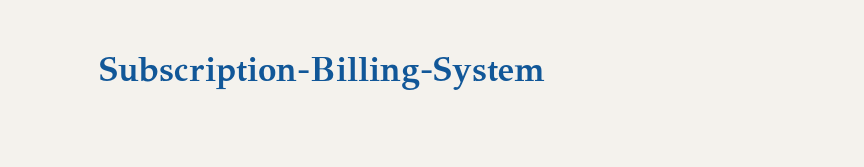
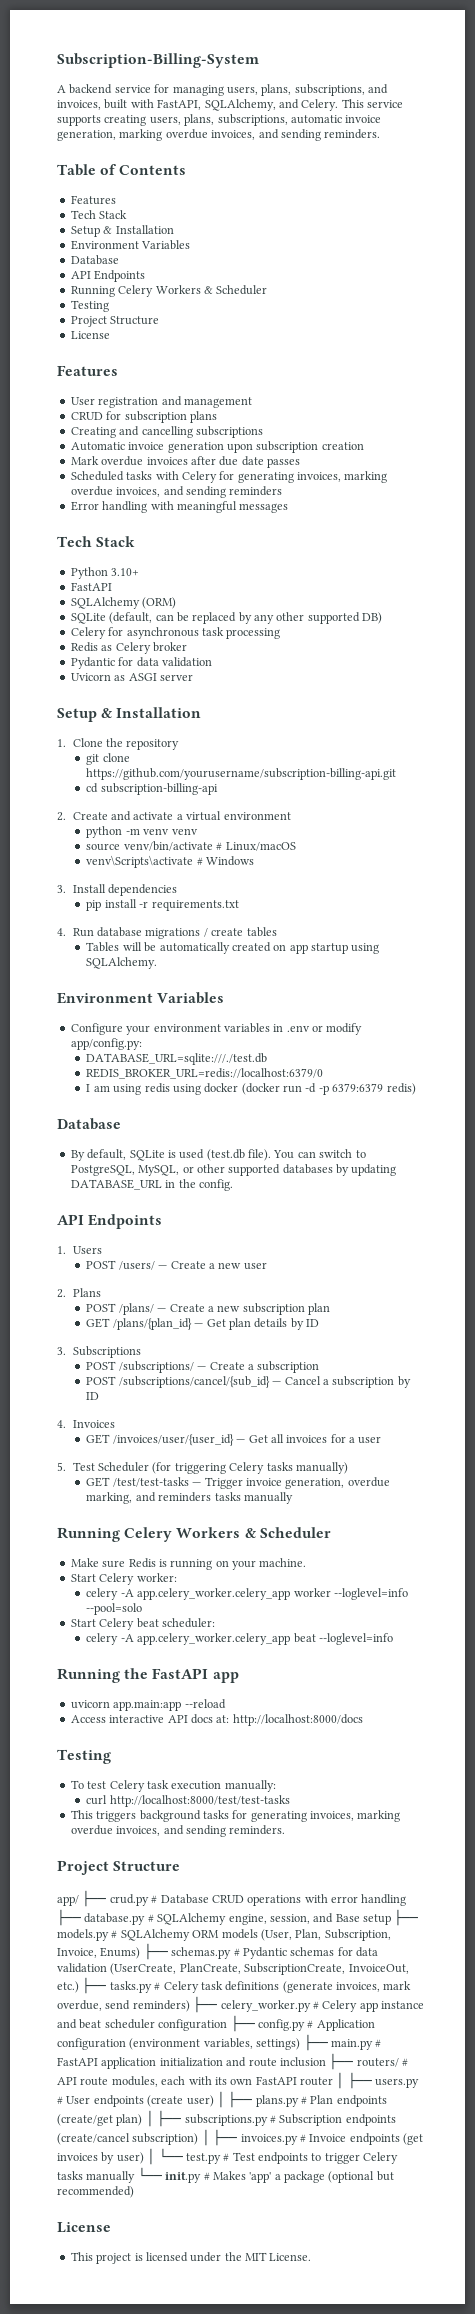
(545, 73) none -> [57,84,388,96] [57,99,403,111] [57,114,382,126] [57,129,381,141] [57,164,187,176] [70,195,116,205] [70,210,128,219] [70,225,174,237] [70,240,191,250] [70,255,119,265] [70,270,146,282] [70,285,268,297] [70,300,109,312] [70,316,160,327] [70,331,110,339] [57,365,118,376] [70,396,252,408] [70,411,217,423] [70,426,263,438] [70,441,364,453] [70,456,300,468] [70,471,388,483] [70,486,283,498] [70,501,289,513] [57,536,136,547] [70,567,140,579] [70,582,112,591] [70,597,177,609] [70,612,383,624] [70,627,281,639] [70,642,187,654] [70,657,212,669] [70,673,193,681] [57,707,202,722] [57,738,180,750] [86,753,130,765] [86,768,397,780] [86,783,218,795] [57,811,291,821] [86,826,198,838] [86,841,296,851] [86,855,255,868] [57,884,178,896] [86,899,239,911] [57,927,277,939] [86,942,380,954] [86,957,158,969] [57,992,225,1004] [70,1023,363,1035] [70,1038,142,1050] [86,1053,268,1065] [86,1068,324,1079] [86,1083,416,1095] [57,1118,121,1130] [70,1149,366,1161] [70,1164,397,1176] [70,1179,233,1191] [57,1214,163,1229] [57,1246,102,1254] [86,1260,267,1270] [57,1288,101,1298] [86,1303,331,1315] [86,1318,320,1330] [57,1346,141,1358] [86,1361,320,1373] [86,1376,411,1388] [86,1392,100,1400] [57,1420,115,1428] [86,1434,382,1446] [57,1462,348,1474] [86,1477,390,1489] [86,1492,293,1504] [57,1527,331,1542] [70,1558,307,1570] [70,1573,177,1585] [86,1588,408,1600] [86,1603,143,1615] [70,1618,215,1630] [86,1633,393,1645] [57,1668,239,1683] [70,1699,226,1711] [70,1714,363,1726] [57,1749,111,1764] [70,1780,276,1792] [86,1795,290,1807] [70,1810,401,1822] [70,1825,286,1837] [57,1860,181,1875] [57,1890,407,1907] [57,1909,419,1926] [57,1929,391,1941] [57,1943,378,1960] [57,1963,409,1975] [57,1977,412,1994] [57,1996,424,2013] [57,2015,375,2032] [57,2034,382,2051] [57,2053,408,2070] [57,2072,420,2089] [57,2091,387,2108] [57,2110,396,2127] [57,2129,423,2146] [57,2148,399,2165] [57,2167,394,2183] [57,2186,134,2198] [57,2222,111,2233] [70,2252,312,2264] // A backend service for managing users, plans, subscriptions, and invoices, built with FastAPI, SQLAlchemy, and Celery. This service supports creating users, plans, subscriptions, automatic invoice generation, marking overdue invoices, and sending reminders. // Table of Contents // Features // Tech Stack // Setup & Installation // Environment Variables // Database // API Endpoints // Running Celery Workers & Scheduler // Testing // Project Structure // License // Features // User registration and management // CRUD for subscription plans // Creating and cancelling subscriptions // Automatic invoice generation upon subscription creation // Mark overdue invoices after due date passes // Scheduled tasks with Celery for generating invoices, marking overdue invoices, and sending reminders // Error handling with meaningful messages // Tech Stack // Python 3.10+ // FastAPI // SQLAlchemy (ORM) // SQLite (default, can be replaced by any other supported DB) // Celery for asynchronous task processing // Redis as Celery broker // Pydantic for data validation // Uvicorn as ASGI server // Setup & Installation // 1. Clone the repository // git clone https://github.com/yourusername/subscription-billing-api.git // cd subscription-billing-api // 2. Create and activate a virtual environment // python -m venv venv // source venv/bin/activate # Linux/macOS // venv\Scripts\activate # Windows // 3. Install dependencies // pip install -r requirements.txt // 4. Run database migrations / create tables // Tables will be automatically created on app startup using SQLAlchemy. // Environment Variables // Configure your environment variables in .env or modify app/config.py: // DATABASE_URL=sqlite:///./test.db // REDIS_BROKER_URL=redis://localhost:6379/0 // I am using redis using docker (docker run -d -p 6379:6379 redis) // Database // By default, SQLite is used (test.db file). You can switch to PostgreSQL, MySQL, or other supported databases by updating DATABASE_URL in the config. // API Endpoints // 1. Users // POST /users/ — Create a new user // 2. Plans // POST /plans/ — Create a new subscription plan // GET /plans/{plan_id} — Get plan details by ID // 3. Subscriptions // POST /subscriptions/ — Create a subscription // POST /subscriptions/cancel/{sub_id} — Cancel a subscription by ID // 4. Invoices // GET /invoices/user/{user_id} — Get all invoices for a user // 5. Test Scheduler (for triggering Celery tasks manually) // GET /test/test-tasks — Trigger invoice generation, overdue marking, and reminders tasks manually // Running Celery Workers & Scheduler // Make sure Redis is running on your machine. // Start Celery worker: // celery -A app.celery_worker.celery_app worker --loglevel=info --pool=solo // Start Celery beat scheduler: // celery -A app.celery_worker.celery_app beat --loglevel=info // Running the FastAPI app // uvicorn app.main:app --reload // Access interactive API docs at: http://localhost:8000/docs // Testing // To test Celery task execution manually: // curl http://localhost:8000/test/test-tasks // This triggers background tasks for generating invoices, marking overdue invoices, and sending reminders. // Project Structure // app/ ├── crud.py # Database CRUD operations with error handling ├── database.py # SQLAlchemy engine, session, and Base setup ├── models.py # SQLAlchemy ORM models (User, Plan, Subscription, Invoice, Enums) ├── schemas.py # Pydantic schemas for data validation (UserCreate, PlanCreate, SubscriptionCreate, InvoiceOut, etc.) ├── tasks.py # Celery task definitions (generate invoices, mark overdue, send reminders) ├── celery_worker.py # Celery app instance and beat scheduler configuration ├── config.py # Application configuration (environment variables, settings) ├── main.py # FastAPI application initialization and route inclusion ├── routers/ # API route modules, each with its own FastAPI router │ ├── users.py # User endpoints (create user) │ ├── plans.py # Plan endpoints (create/get plan) │ ├── subscriptions.py # Subscription endpoints (create/cancel subscription) │ ├── invoices.py # Invoice endpoints (get invoices by user) │ └── test.py # Test endpoints to trigger Celery tasks manually └── init.py # Makes 'app' a package (optional but recommended) // License // This project is licensed under the MIT License.

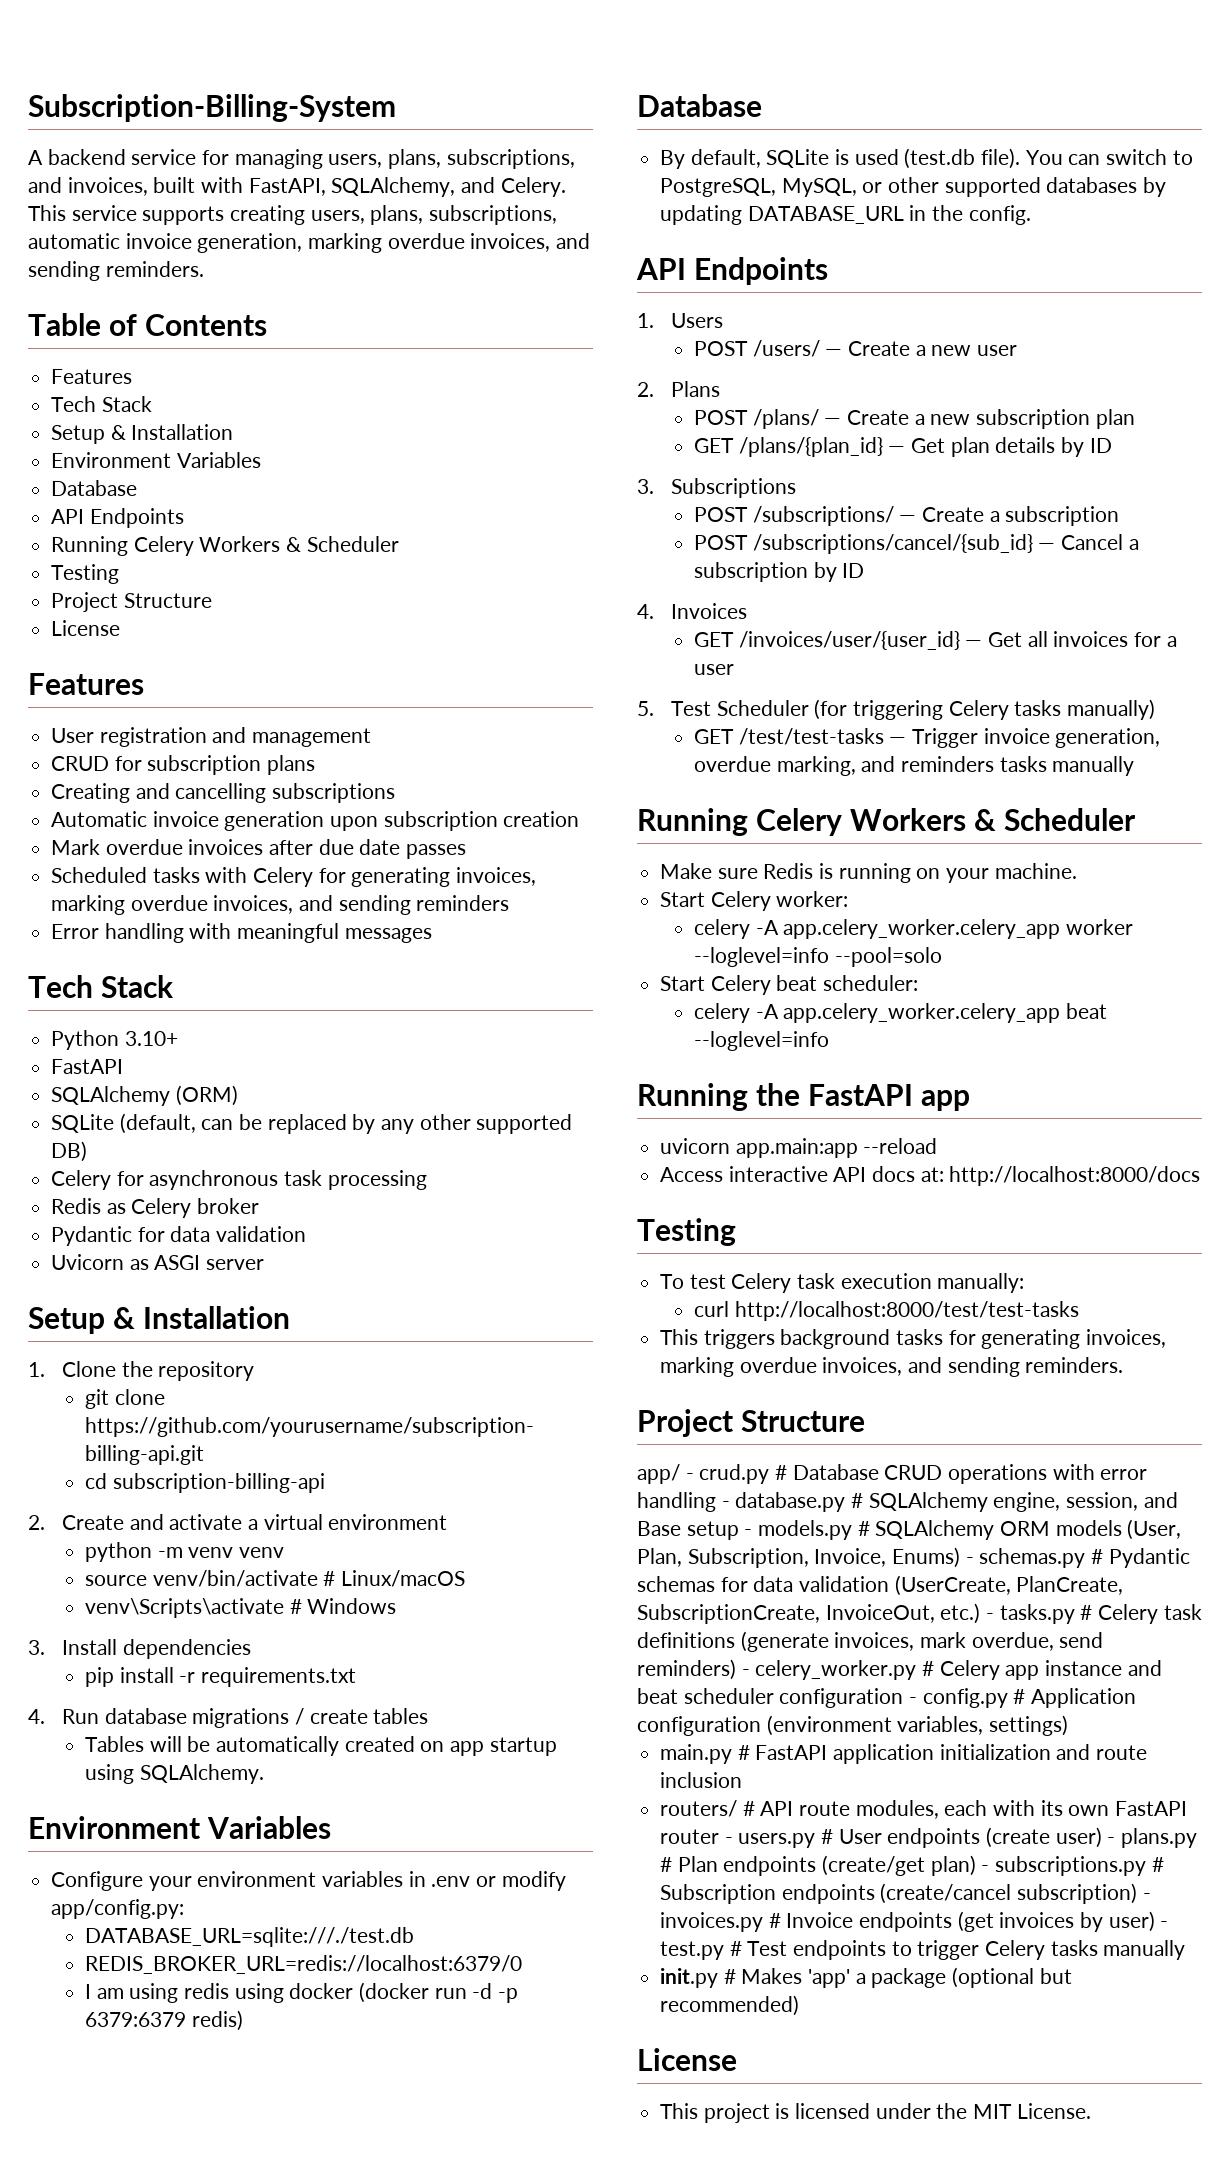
[82,1890,107,1907] ├── -> [685,1473,694,1480] -
[57,1909,81,1926] ├── -> [721,1501,730,1508] -
[394,1909,419,1926] ├── -> [744,1529,753,1536] -
[143,1943,168,1960] ├── -> [965,1557,974,1564] -
[82,1977,107,1994] ├── -> [986,1613,995,1620] -
[193,1996,218,2013] ├── -> [741,1669,750,1676] -
[230,2015,255,2032] ├── -> [909,1697,918,1704] -
[303,2034,328,2051] ├── -> (1069, 1725) //
[329,2053,354,2070] ├── -> (743, 1780) //
[336,2072,372,2089] │ ├── -> [724,1837,733,1844] -
[216,2091,253,2108] │ ├── -> [1107,1837,1116,1844] -
[145,2110,182,2127] │ ├── -> [981,1865,990,1872] -
[201,2129,238,2146] │ ├── -> [1142,1893,1151,1900] -
[147,2148,183,2165] │ └── -> [1160,1921,1169,1928] -
[137,2167,162,2180] └── -> (1186, 1950) //

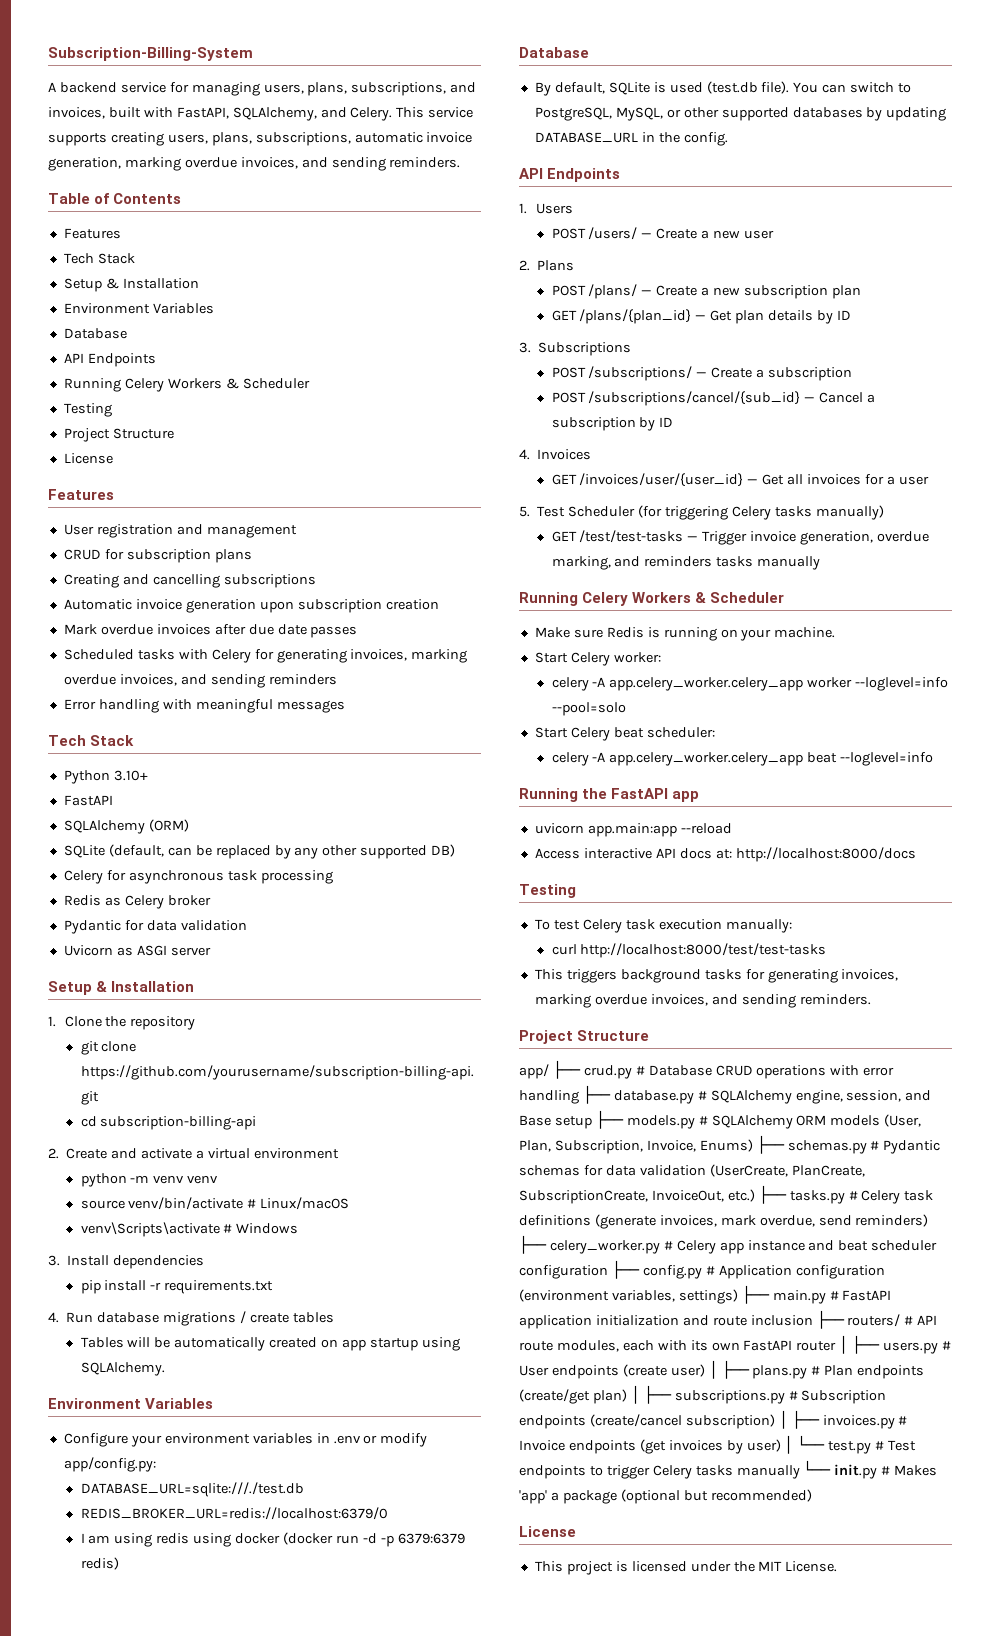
[685,1473,694,1480] - -> [552,1060,581,1079] ├──
[721,1501,730,1508] - -> [582,1085,611,1104] ├──
[744,1529,753,1536] - -> [595,1110,624,1129] ├──
[965,1557,974,1564] - -> [756,1135,785,1154] ├──
[986,1613,995,1620] - -> [758,1185,787,1204] ├──
[741,1669,750,1676] - -> [519,1235,547,1254] ├──
[909,1697,918,1704] - -> [611,1260,640,1279] ├──
(1069, 1725) // -> [741,1285,770,1304] ├──
(743, 1780) // -> [816,1310,845,1329] ├──
[724,1837,733,1844] - -> [839,1335,881,1354] │ ├──
[1107,1837,1116,1844] - -> [708,1360,750,1379] │ ├──
[981,1865,990,1872] - -> [630,1385,672,1404] │ ├──
[1142,1893,1151,1900] - -> [778,1410,820,1429] │ ├──
[1160,1921,1169,1928] - -> [784,1435,826,1454] │ └──
(1186, 1950) // -> [803,1460,832,1475] └──

